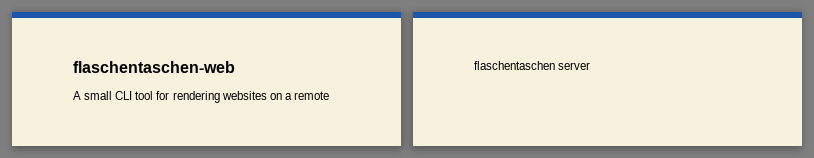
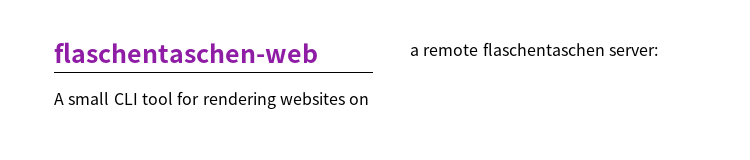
[558,62,591,70] server -> [608,47,658,56] server:

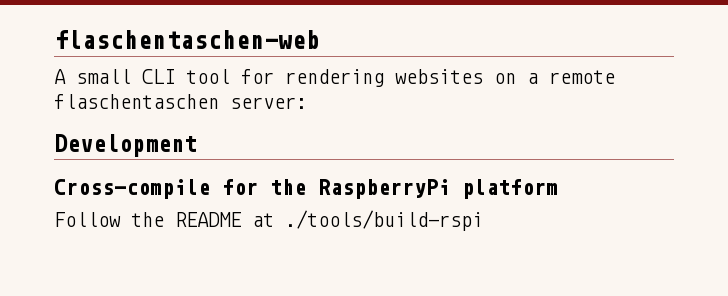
(658, 51) none -> [54,134,197,157] [54,179,558,199] [54,210,483,231] // Development // Cross-compile for the RaspberryPi platform // Follow the README at ./tools/build-rspi

